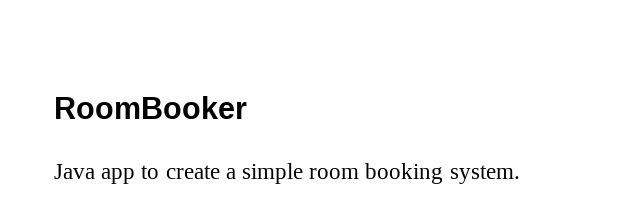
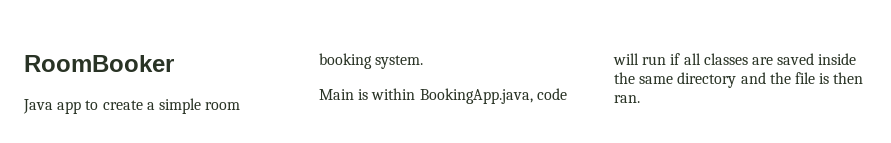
(520, 174) none -> [319,88,567,104] [613,53,857,65] [614,72,864,88] [614,95,640,103] // Main is within BookingApp.java, code will run if all classes are saved inside the same directory and the file is then ran.

